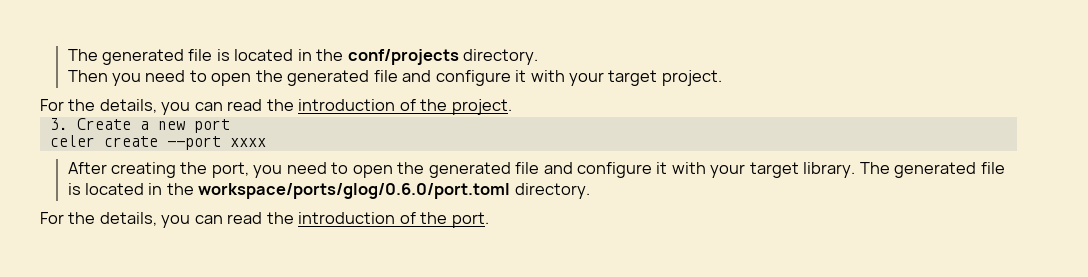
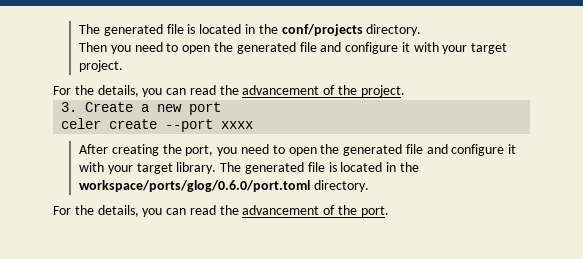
[298,99,396,111] introduction -> [242,85,320,95] advancement
[298,212,396,224] introduction -> [242,205,320,215] advancement

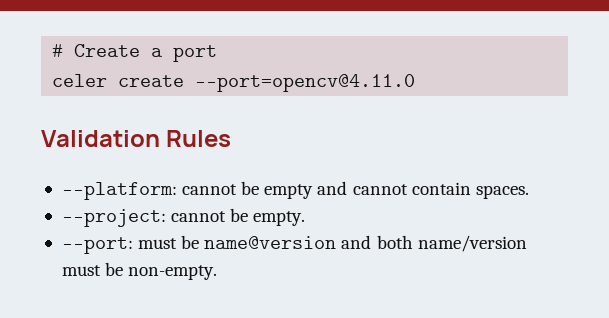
[79,24,422,36] [79,42,508,54] [79,60,124,72] [53,85,405,97] [61,102,78,112] The generated file is located in the conf/projects directory. // Then you need to open the generated file and configure it with your target project. // For the details, you can read the advancement of the project. // 3. -> [52,44,64,57] #
[157,104,183,112] new -> (163, 52) none
[165,119,254,132] [79,144,517,156] [79,162,419,174] [79,180,369,192] [53,205,389,217] --port xxxx // After creating the port, you need to open the generated file and configure it with your target library. The generated file is located in the workspace/ports/glog/0.6.0/port.toml directory. // For the details, you can read the advancement of the port. -> [195,74,416,92] [41,130,232,147] [61,181,529,200] [61,208,306,227] [61,235,527,254] [61,262,218,280] --port=opencv@4.11.0 // Validation Rules // --platform: cannot be empty and cannot contain spaces. // --project: cannot be empty. // --port: must be name@version and both name/version must be non-empty.

